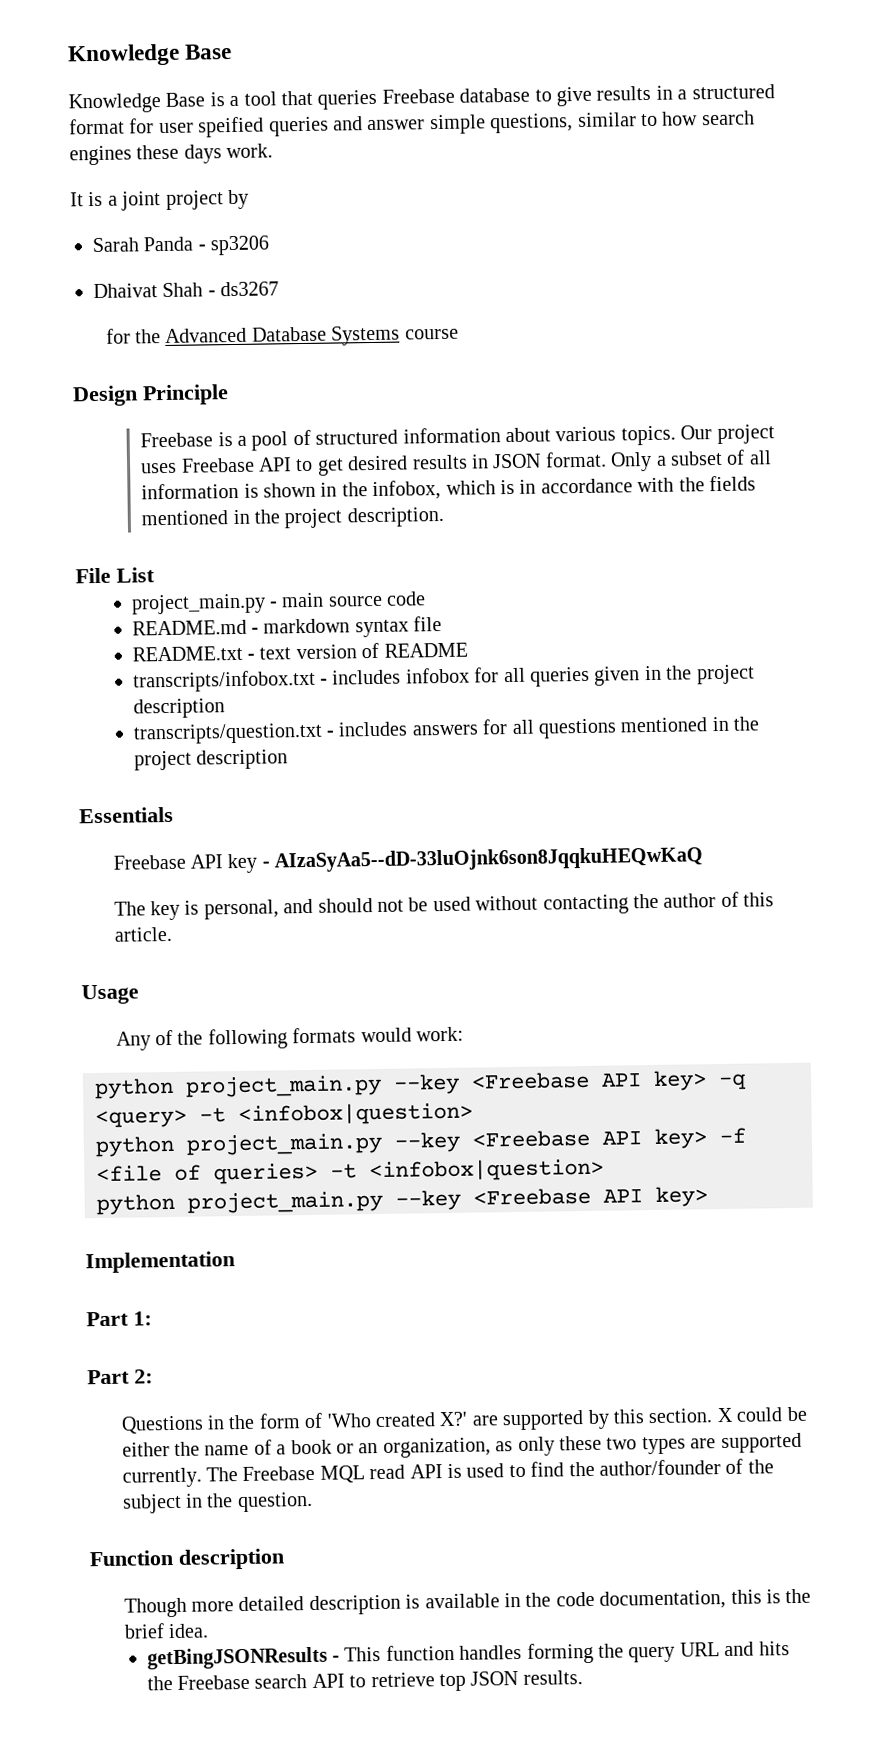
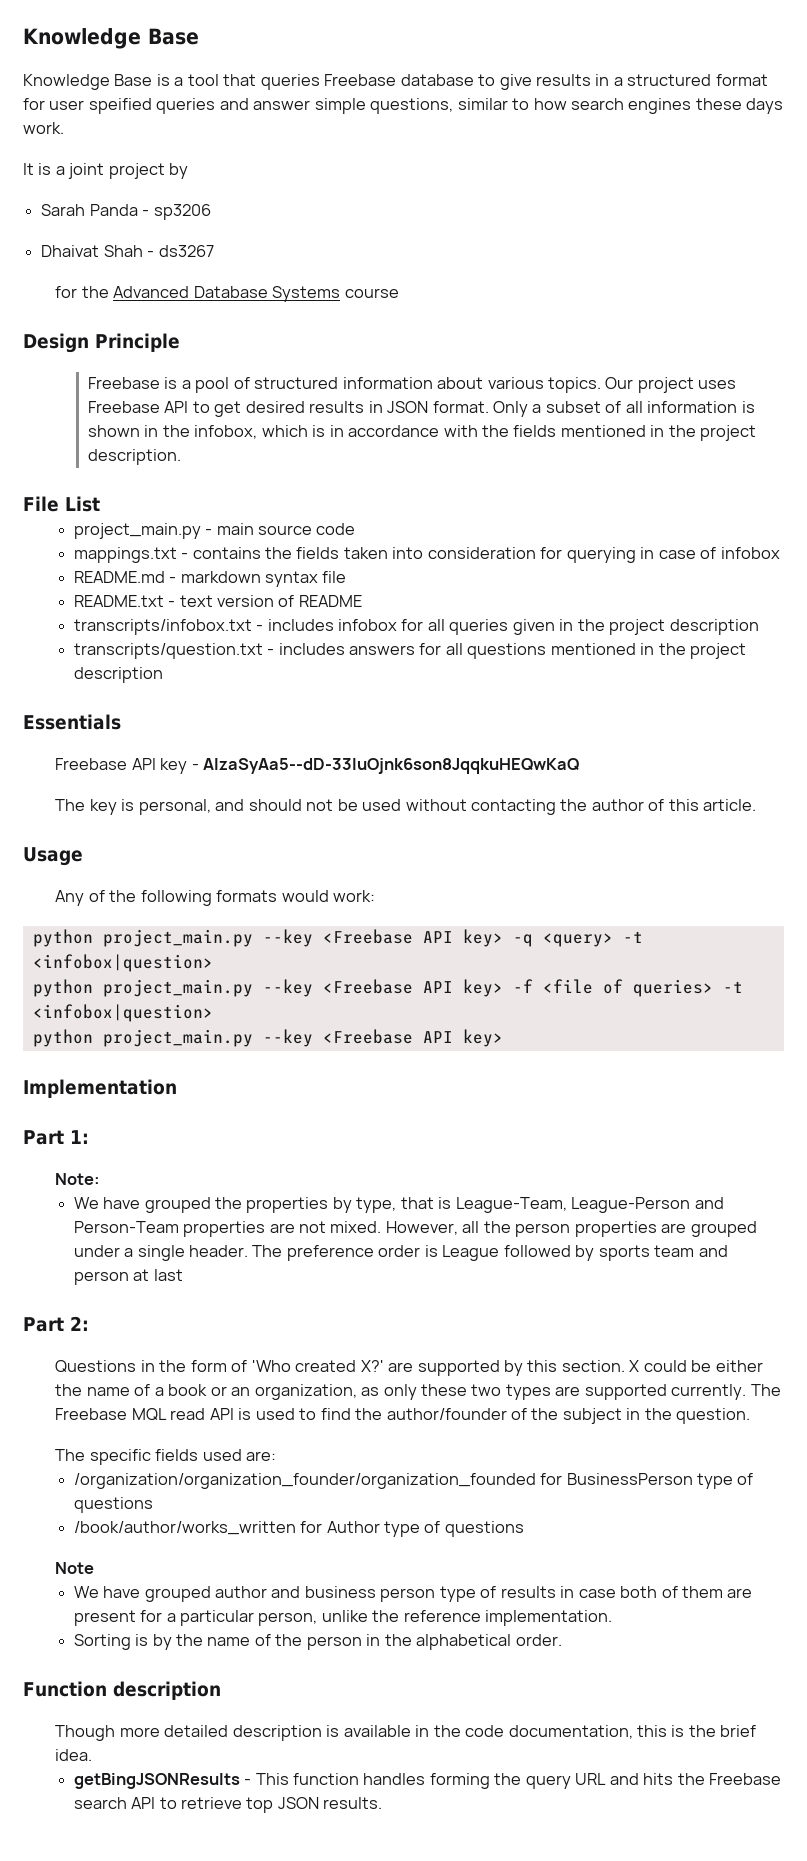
(427, 598) none -> [73,547,780,563] // mappings.txt - contains the fields taken into consideration for querying in case of infobox
(152, 1318) none -> [55,1173,101,1185] [73,1197,724,1213] [73,1221,757,1237] [73,1245,728,1261] [73,1269,183,1285] // Note: // We have grouped the properties by type, that is League-Team, League-Person and Person-Team properties are not mixed. However, all the person properties are grouped under a single header. The preference order is League followed by sports team and person at last
(313, 1502) none -> [55,1449,277,1465] [73,1473,754,1489] [73,1497,153,1513] [73,1521,524,1537] [55,1562,95,1574] [73,1586,753,1602] [73,1610,613,1626] [73,1634,562,1650] // The specific fields used are: // /organization/organization_founder/organization_founded for BusinessPerson type of questions // /book/author/works_written for Author type of questions // Note // We have grouped author and business person type of results in case both of them are present for a particular person, unlike the reference implementation. // Sorting is by the name of the person in the alphabetical order.

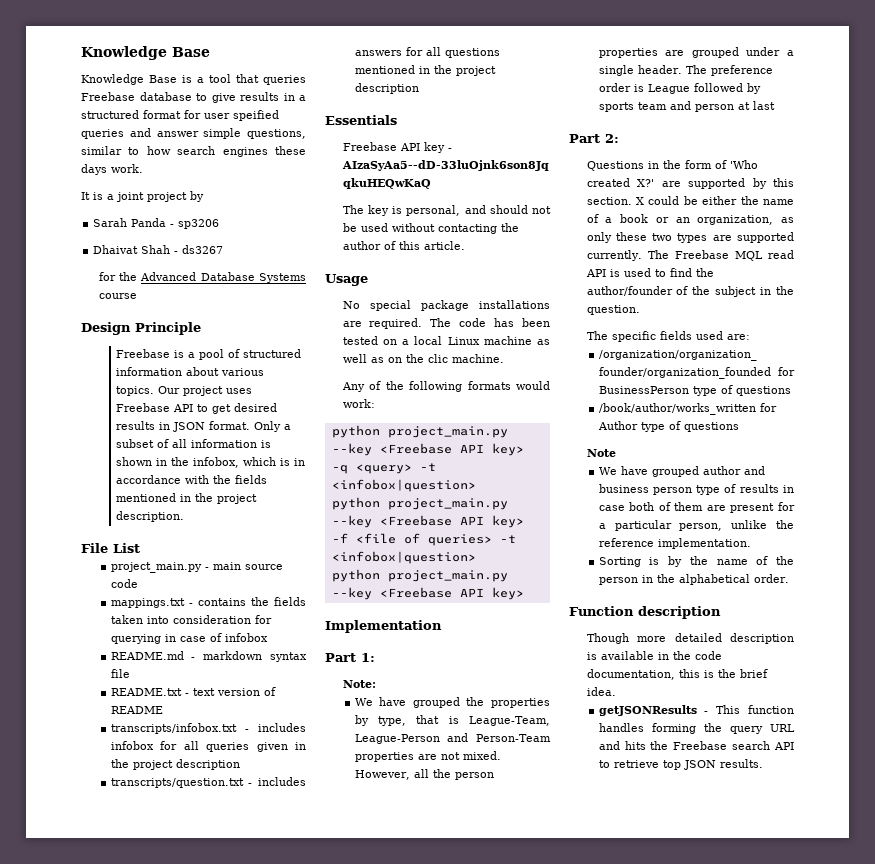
(83, 856) none -> [342,300,550,311] [342,318,550,329] [342,336,550,345] [342,354,504,363] // No special package installations are required. The code has been tested on a local Linux machine as well as on the clic machine.
[73,1773,240,1789] getBingJSONResults -> [598,705,697,716] getJSONResults

